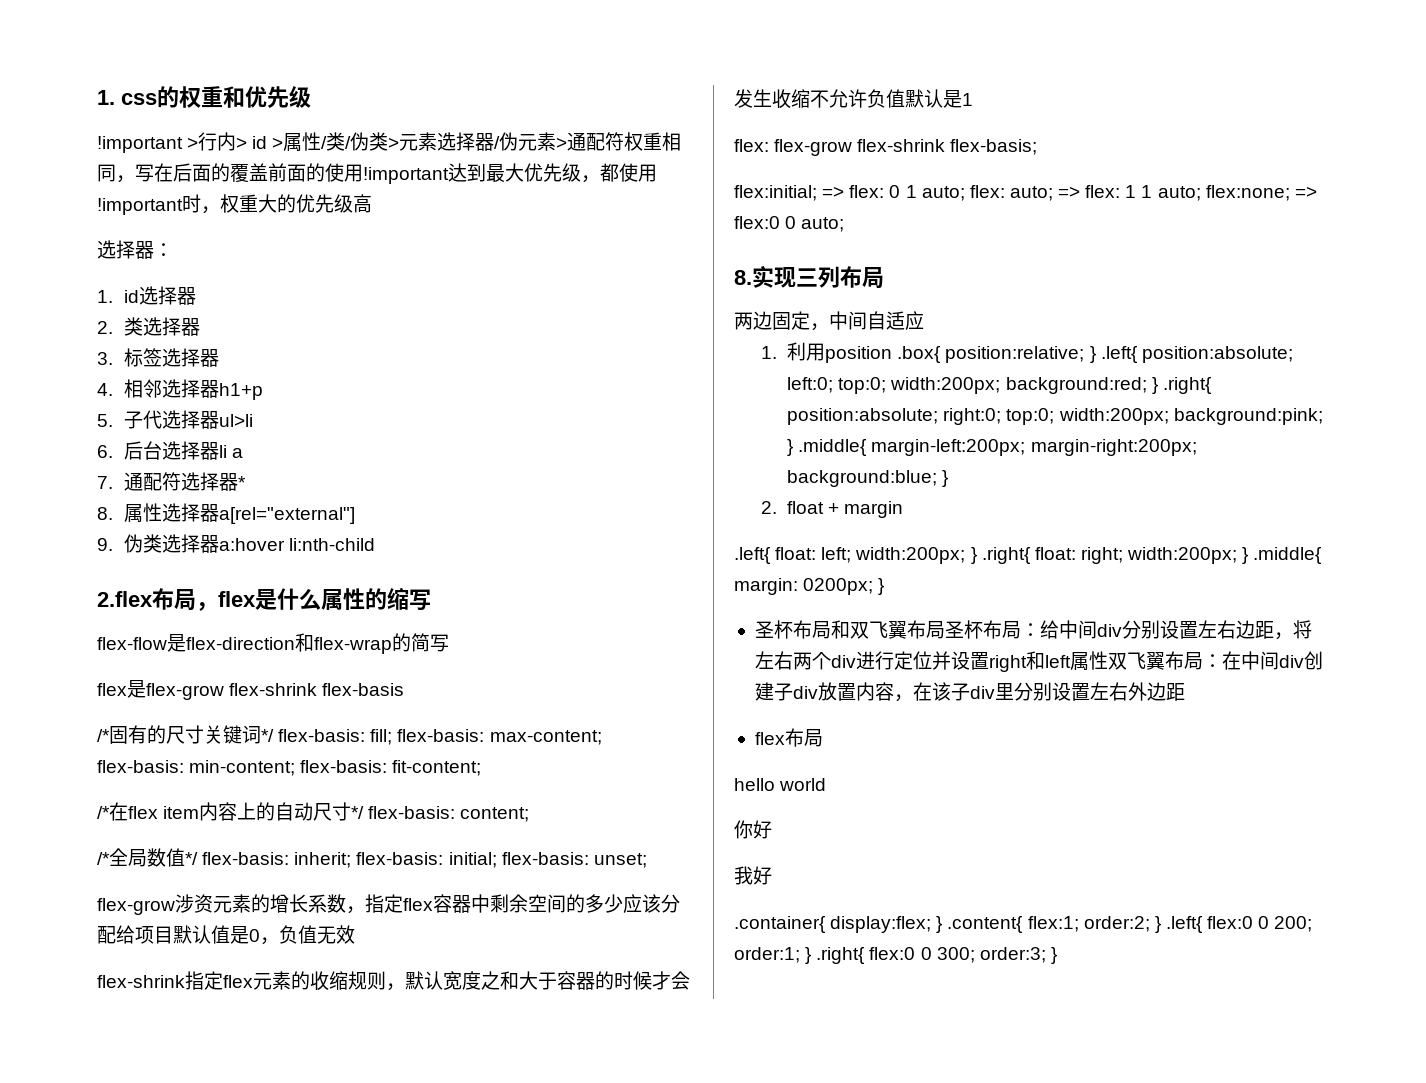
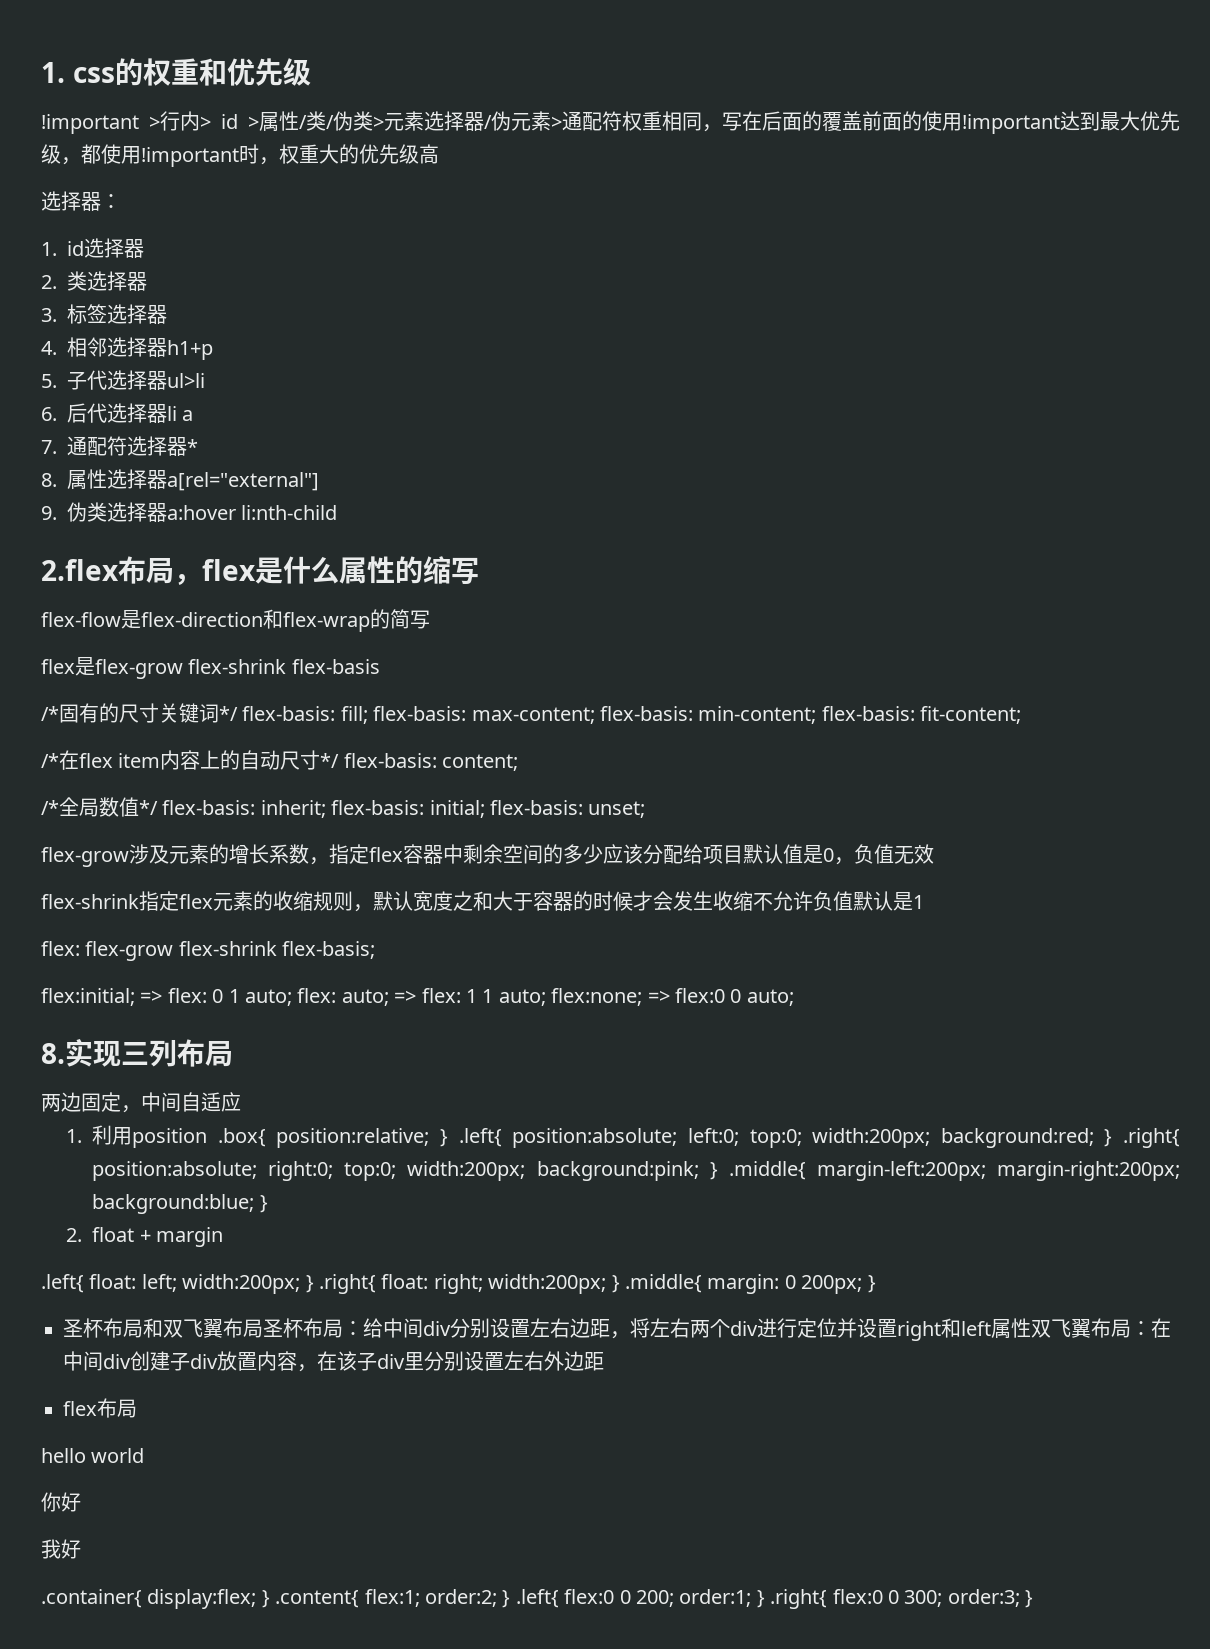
[142,441,162,460] 台 -> [87,403,107,423] 代
[194,894,213,913] 资 -> [149,845,169,864] 及
[803,578,874,595] 0200px; -> [784,1275,863,1294] 0 200px;

